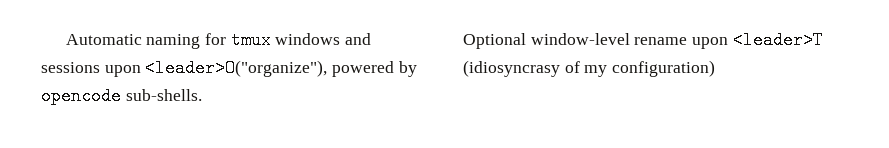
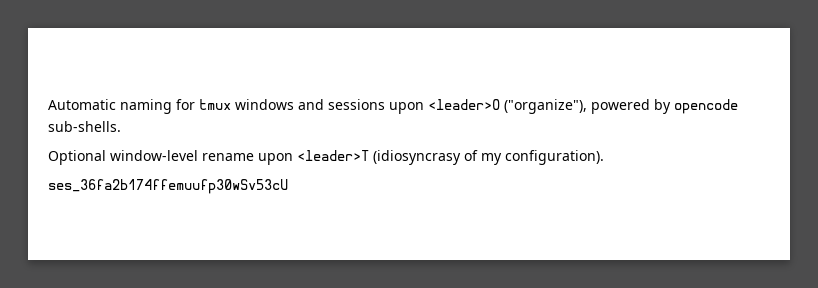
[145,59,328,77] <leader>O("organize"), -> [428,99,587,114] <leader>O ("organize"),
[612,60,716,77] configuration) -> [505,150,604,165] [48,179,288,194] configuration). // ses_36fa2b174ffemuufp30wSv53cU

